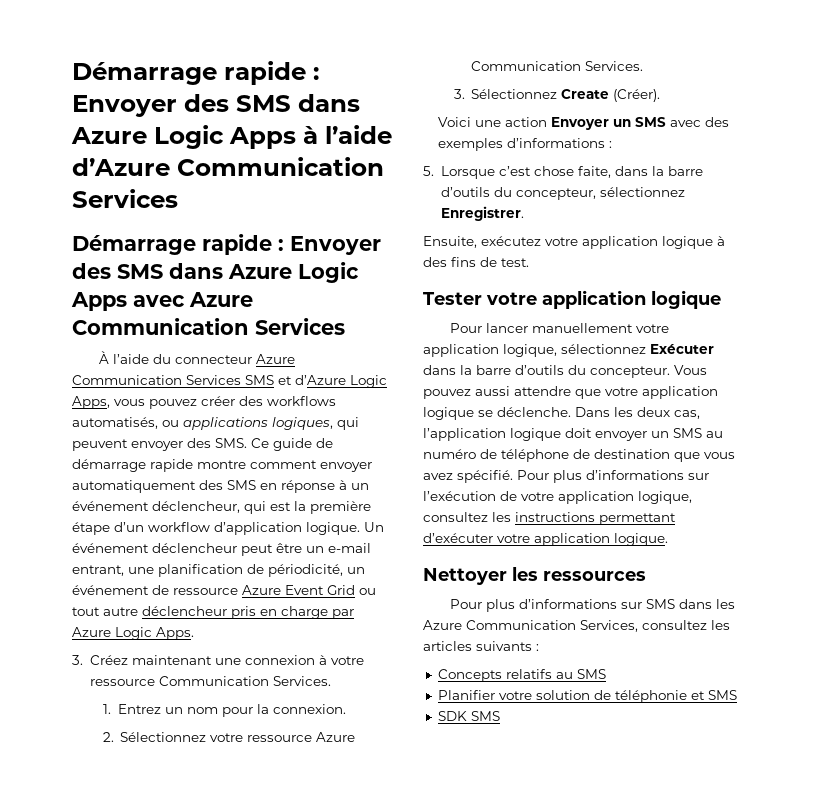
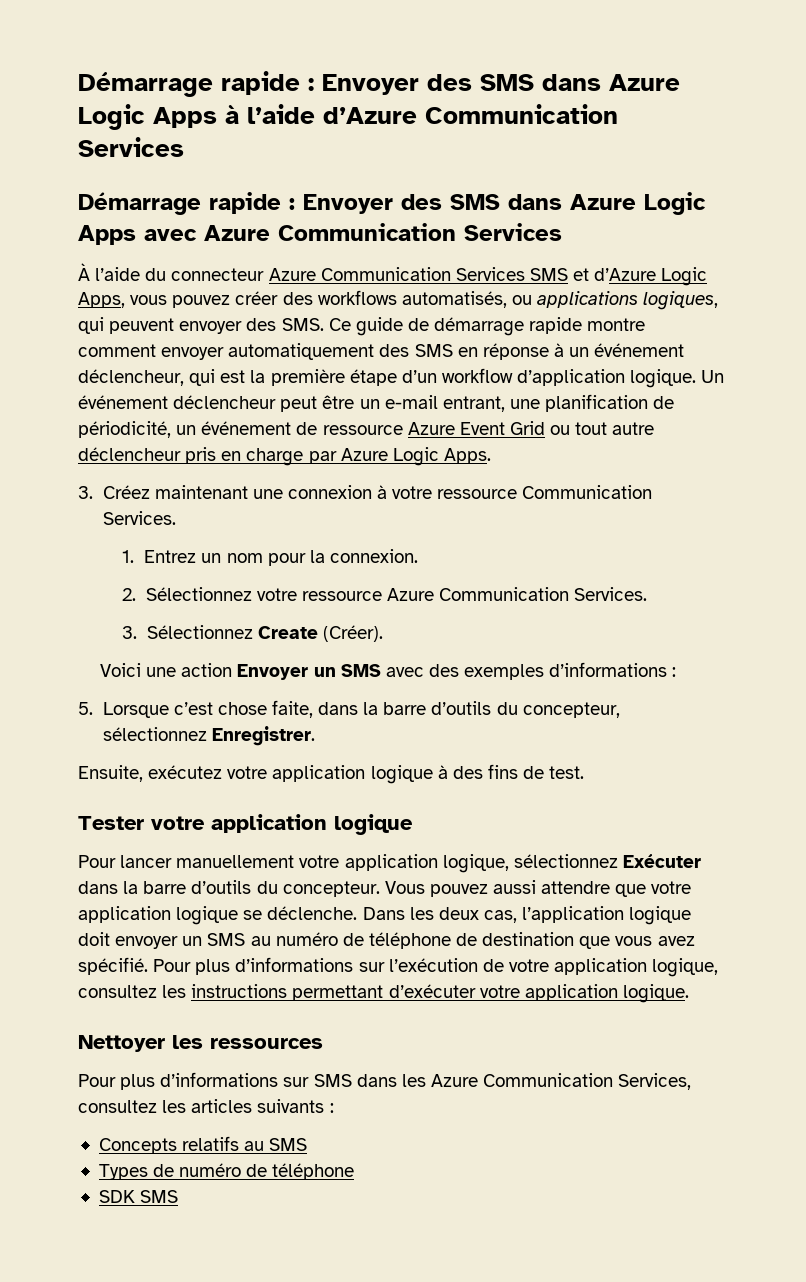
[437,690,737,703] Planifier votre solution de téléphonie et SMS -> [98,1163,355,1180] Types de numéro de téléphone

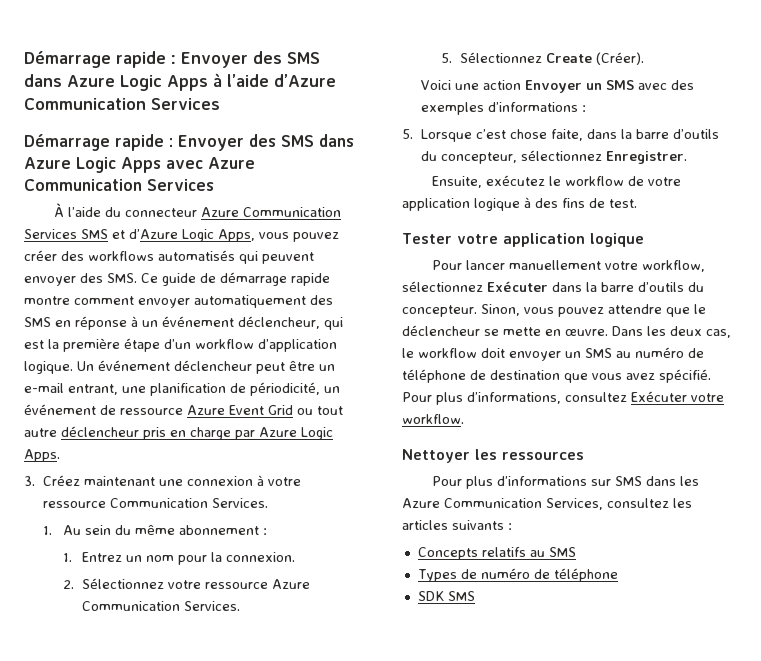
[401,291,719,310] automatisés, ou applications logiques, -> [158,250,235,261] automatisés
(176, 518) none -> [43,524,267,535] // 1. Au sein du même abonnement :
[122,626,138,639] 3. -> [440,53,452,63] 5.
(223, 772) none -> [548,176,644,186] le workflow de
[344,854,509,873] application logique, -> [641,260,705,272] workflow,
[384,880,692,897] [78,906,358,925] Vous pouvez aussi attendre que votre application logique se déclenche. -> [481,304,706,317] [402,325,608,336] Sinon, vous pouvez attendre que le déclencheur se mette en œuvre.
[522,906,692,925] l’application logique -> [402,348,477,358] le workflow
[235,957,719,977] [78,984,689,1003] d’informations sur l’exécution de votre application logique, consultez les instructions permettant d’exécuter votre application logique. -> [467,391,724,404] [402,414,464,424] d’informations, consultez Exécuter votre workflow.

